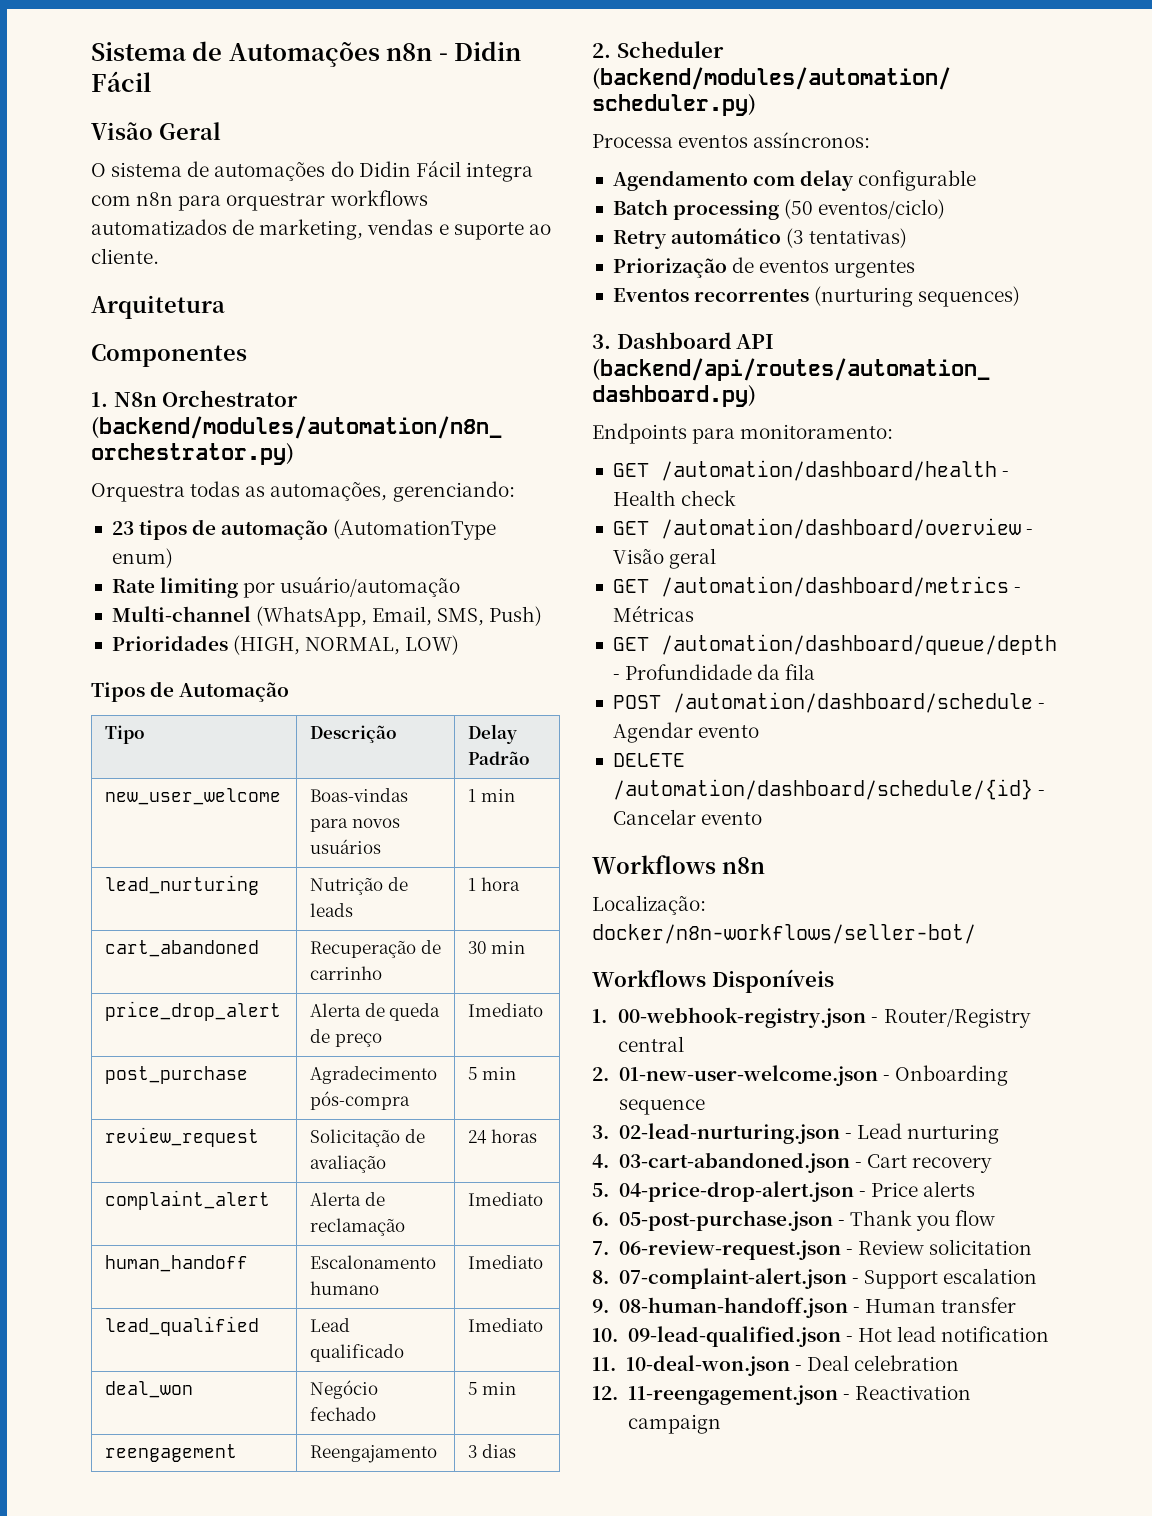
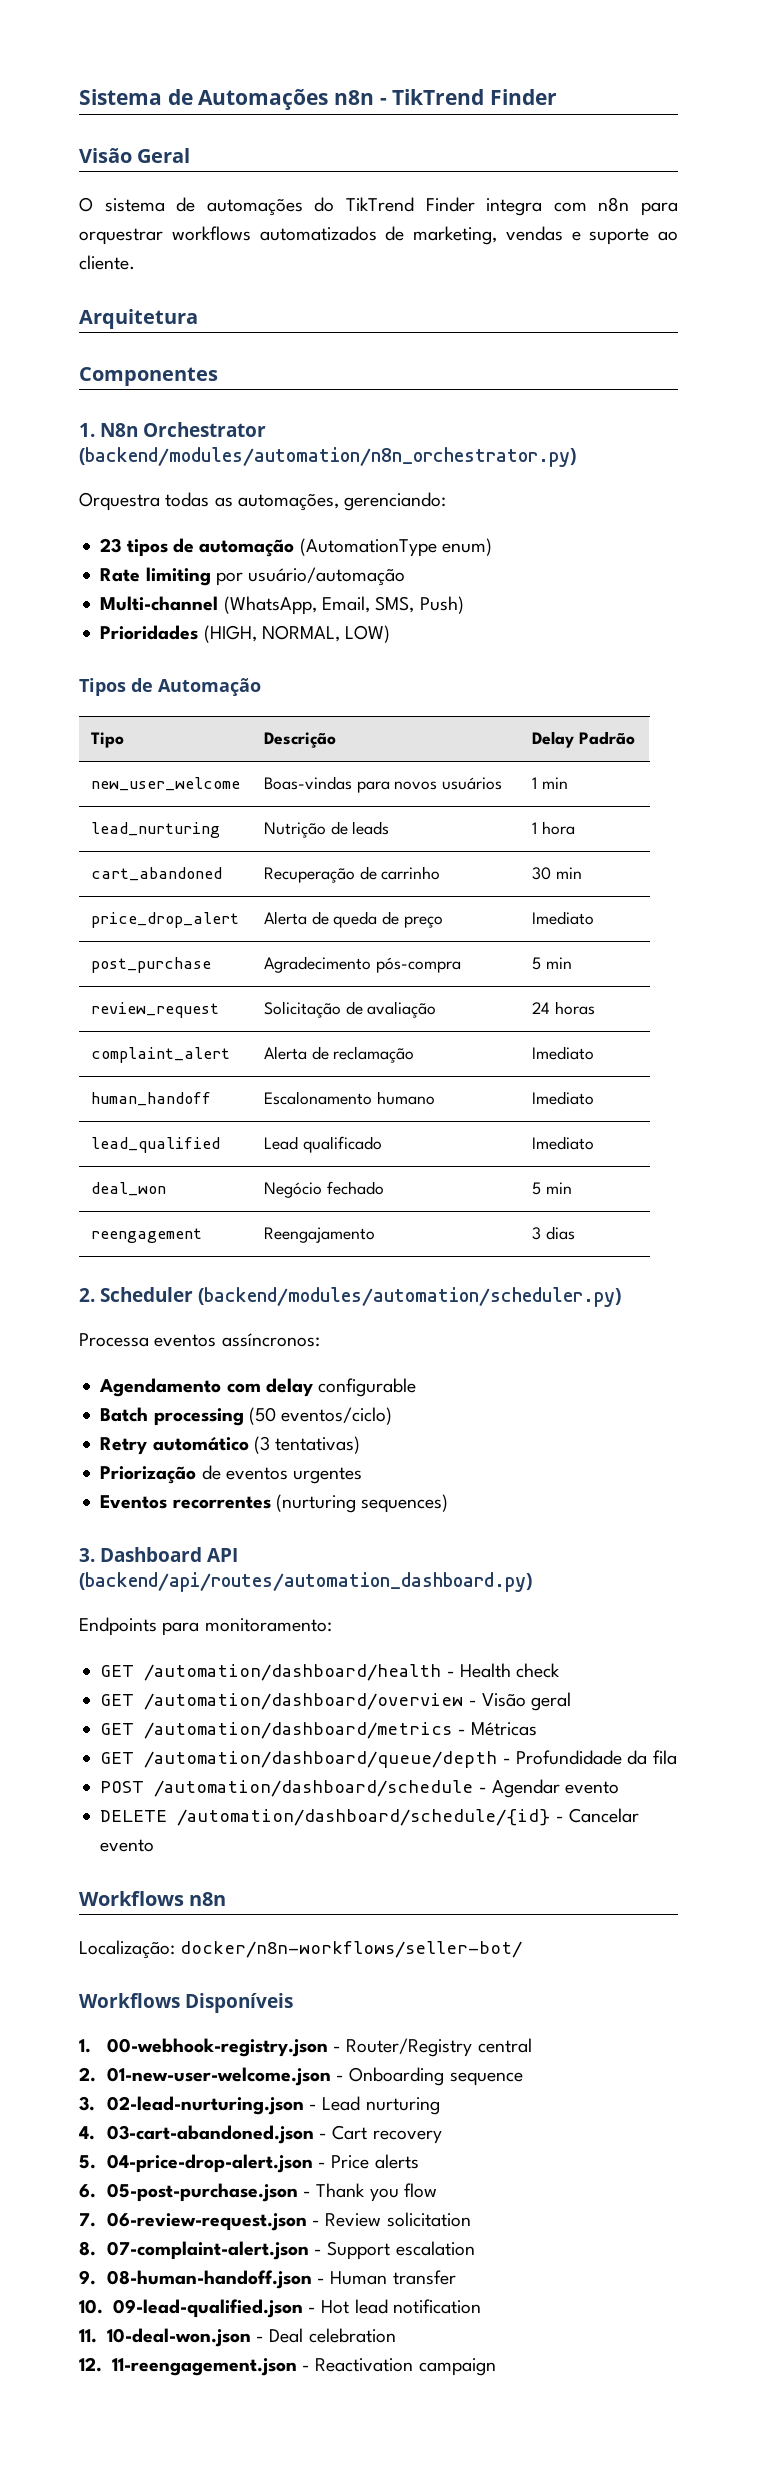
[454,41,522,61] [91,71,152,92] Didin Fácil -> [392,89,558,105] TikTrend Finder
[358,160,461,177] Didin Fácil -> [346,197,475,212] TikTrend Finder

